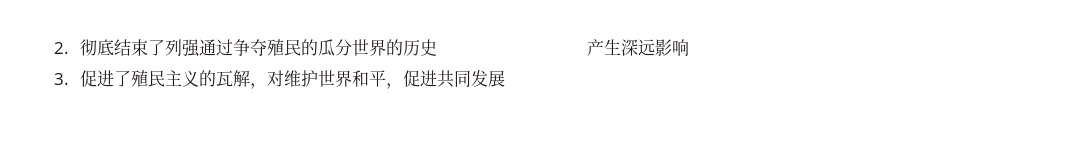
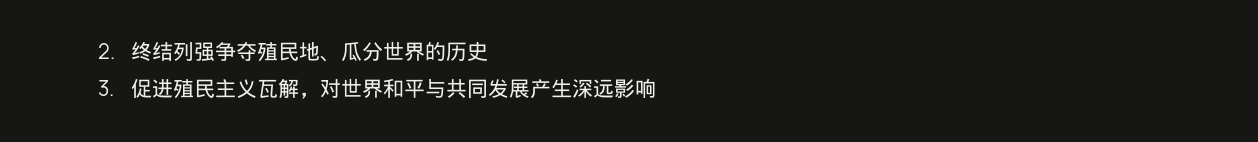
[80,39,234,57] 彻底结束了列强通过 -> [130,42,215,61] 终结列强
[301,39,319,56] 的 -> [298,42,341,62] 地、
[114,70,132,87] 了 -> (173, 88) none
[199,70,217,87] 的 -> (257, 88) none
[284,70,319,87] 维护 -> (341, 88) none
[386,70,438,89] ，促进 -> [424,79,446,98] 与

